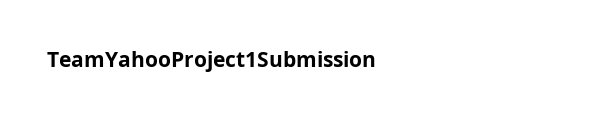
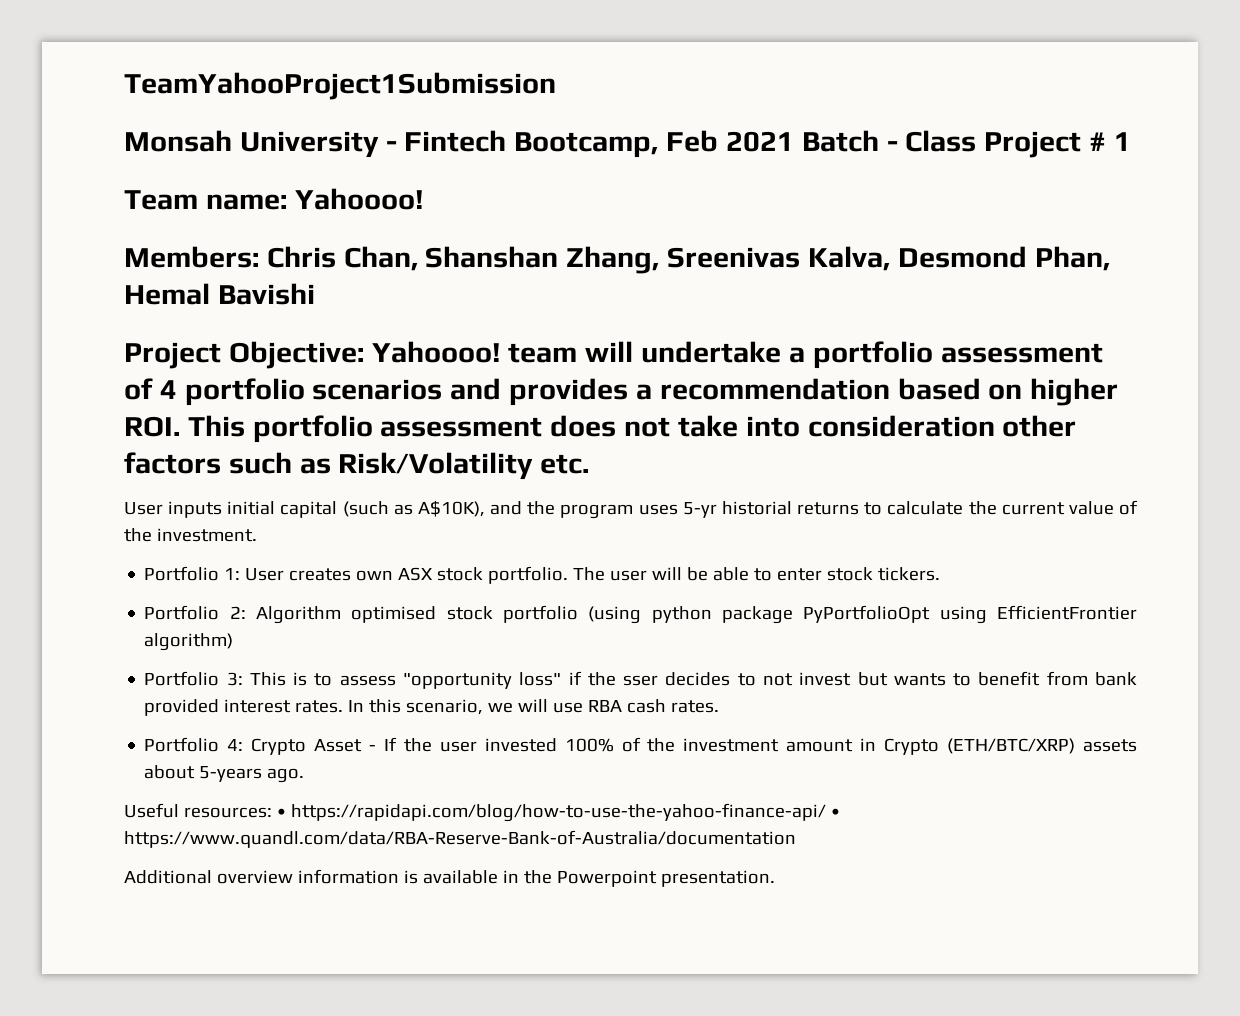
(376, 61) none -> [124,130,1131,158] [124,188,424,210] [124,246,1110,274] [124,283,315,305] [124,341,1103,369] [124,378,1119,406] [124,415,1077,443] [124,452,590,480] [124,500,1138,519] [124,528,257,542] [144,566,941,584] [144,605,1137,624] [144,633,234,651] [144,671,1138,689] [144,699,720,716] [144,737,1137,755] [144,765,305,783] [124,803,840,822] [124,830,796,848] [124,869,775,887] // Monsah University - Fintech Bootcamp, Feb 2021 Batch - Class Project # 1 // Team name: Yahoooo! // Members: Chris Chan, Shanshan Zhang, Sreenivas Kalva, Desmond Phan, Hemal Bavishi // Project Objective: Yahoooo! team will undertake a portfolio assessment of 4 portfolio scenarios and provides a recommendation based on higher ROI. This portfolio assessment does not take into consideration other factors such as Risk/Volatility etc. // User inputs initial capital (such as A$10K), and the program uses 5-yr historial returns to calculate the current value of the investment. // Portfolio 1: User creates own ASX stock portfolio. The user will be able to enter stock tickers. // Portfolio 2: Algorithm optimised stock portfolio (using python package PyPortfolioOpt using EfficientFrontier algorithm) // Portfolio 3: This is to assess "opportunity loss" if the sser decides to not invest but wants to benefit from bank provided interest rates. In this scenario, we will use RBA cash rates. // Portfolio 4: Crypto Asset - If the user invested 100% of the investment amount in Crypto (ETH/BTC/XRP) assets about 5-years ago. // Useful resources: • https://rapidapi.com/blog/how-to-use-the-yahoo-finance-api/ • https://www.quandl.com/data/RBA-Reserve-Bank-of-Australia/documentation // Additional overview information is available in the Powerpoint presentation.

